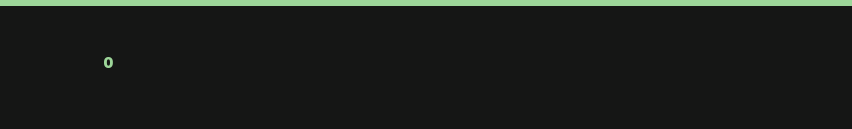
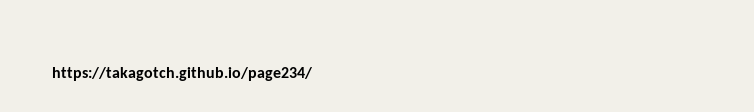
[103,57,114,68] o -> [52,67,313,81] https://takagotch.github.io/page234/

